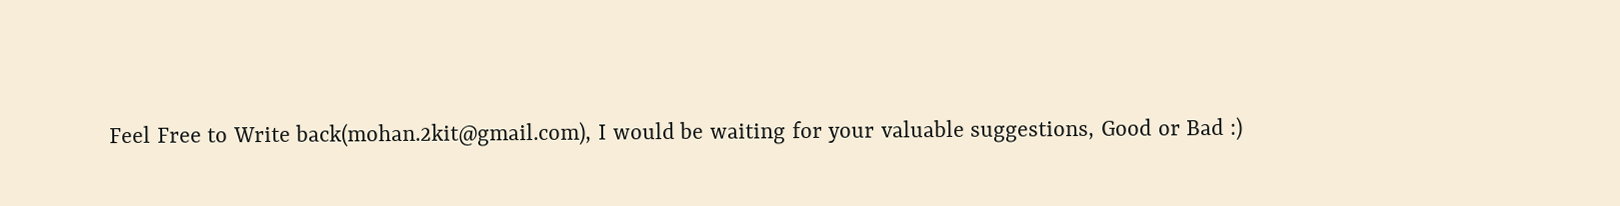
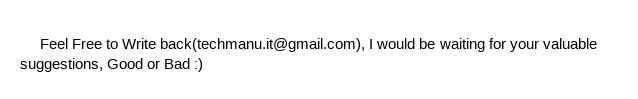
[295,121,593,148] back(mohan.2kit@gmail.com), -> [160,38,366,52] back(techmanu.it@gmail.com),

